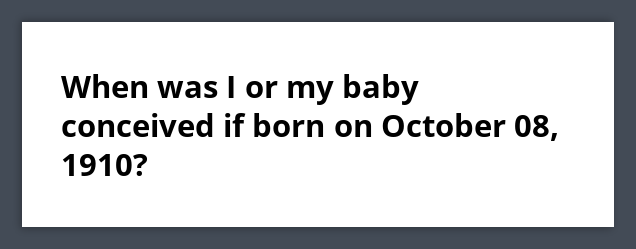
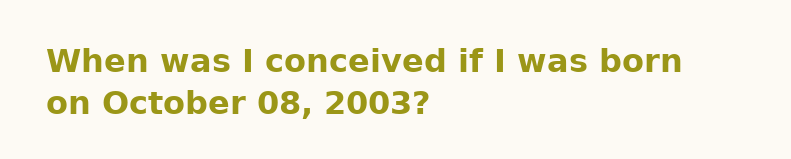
[244,74,420,105] [61,113,247,137] or my baby conceived if -> [265,48,588,72] conceived if I was
[61,154,148,176] 1910? -> [324,91,431,114] 2003?

